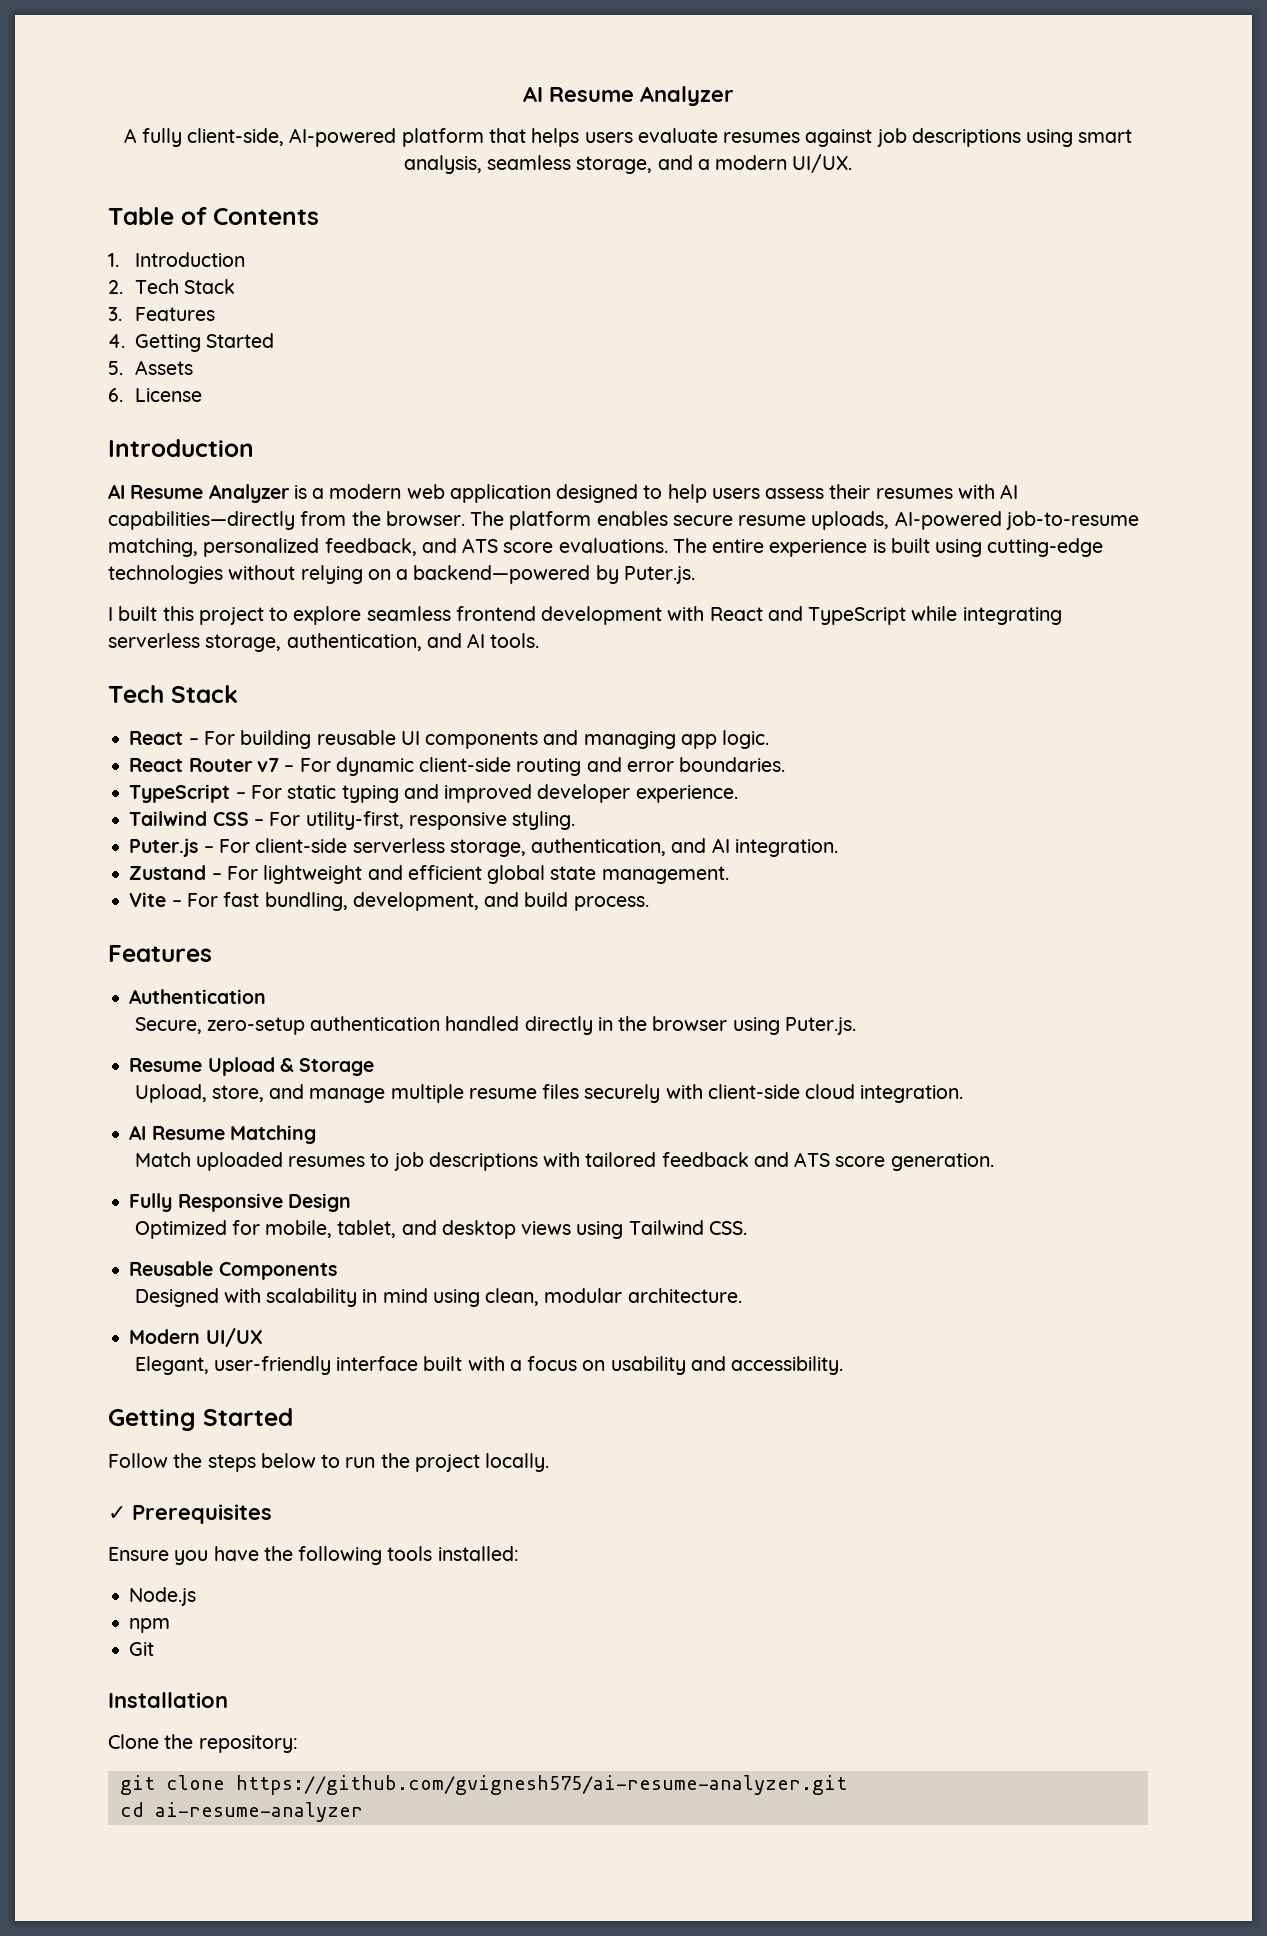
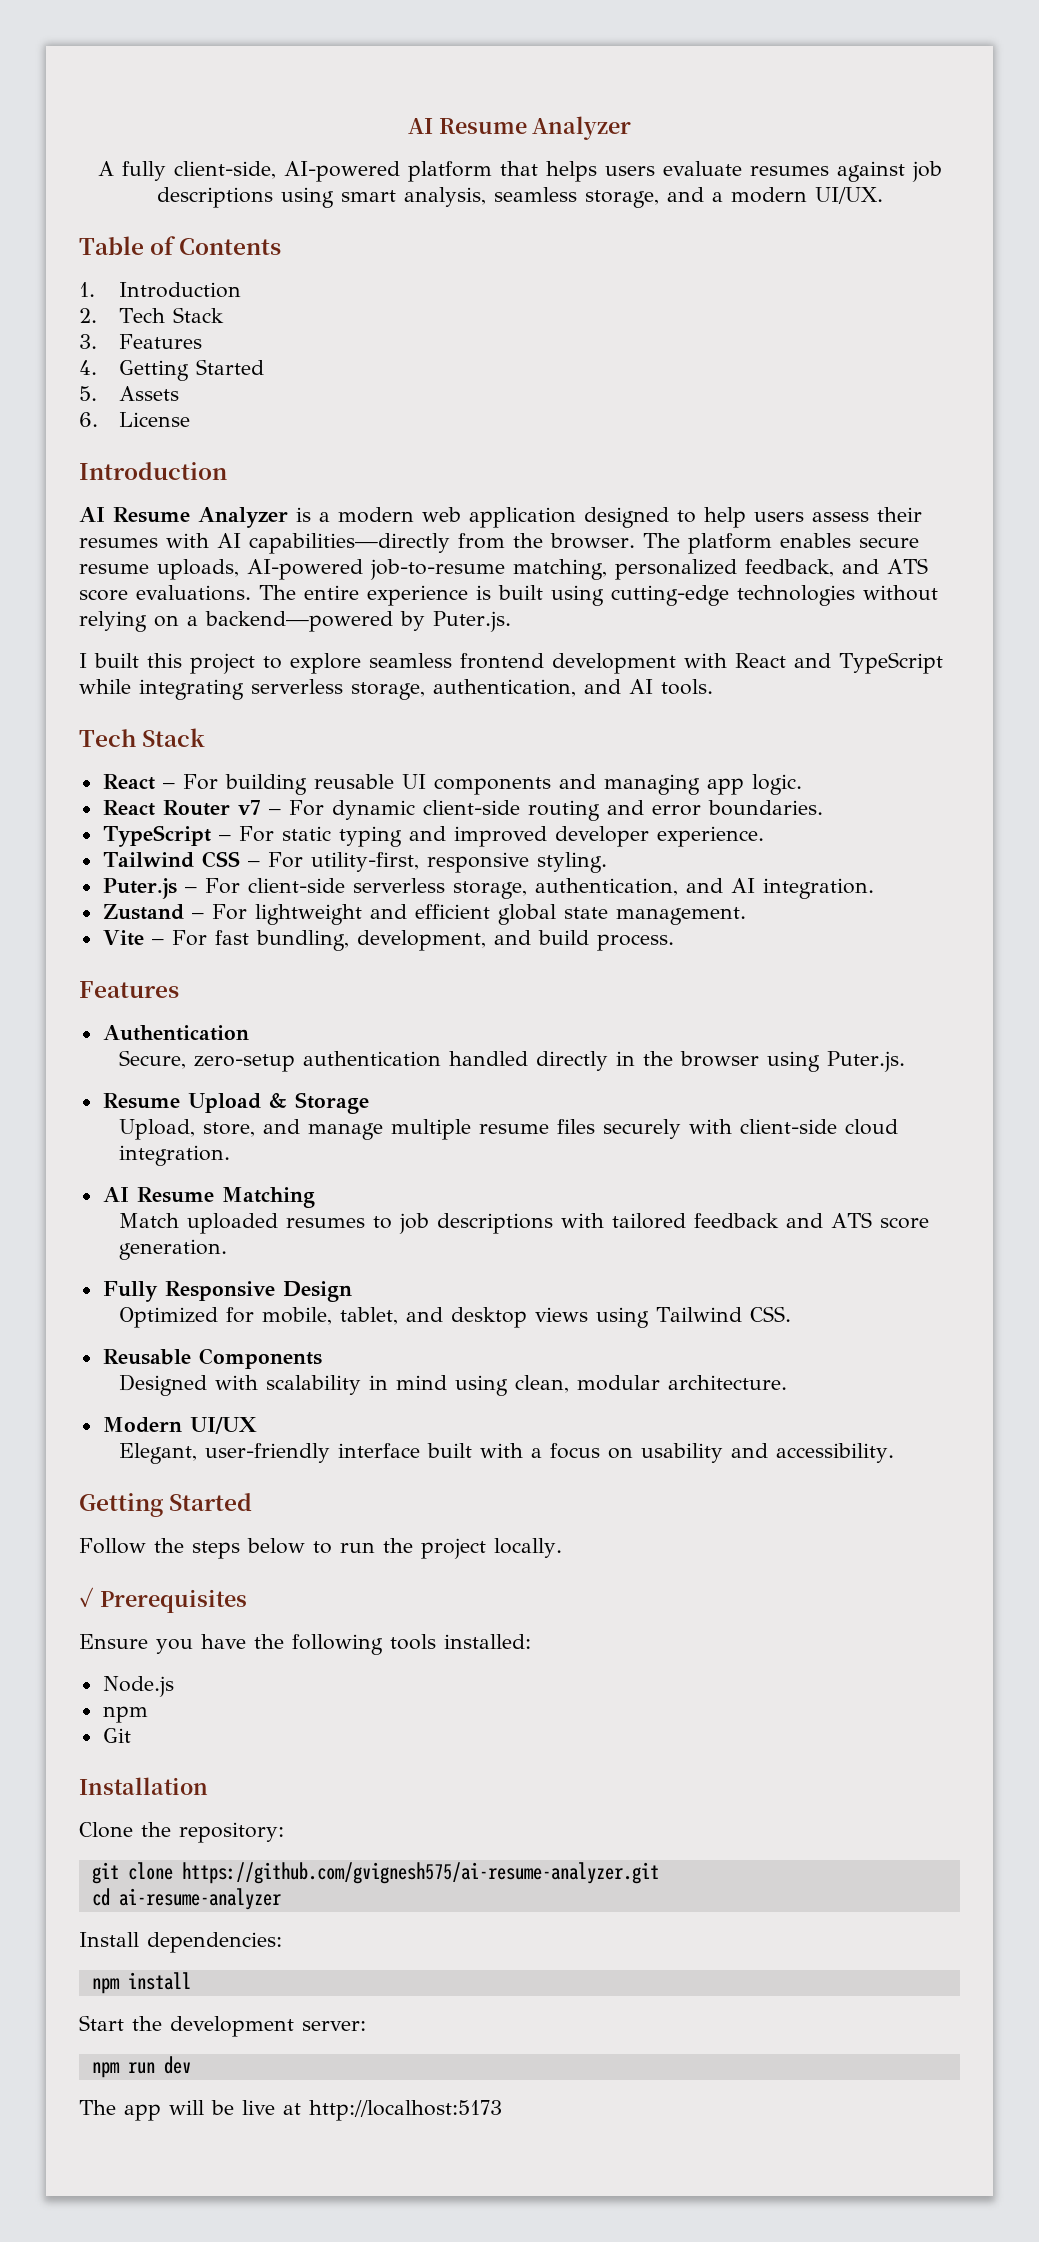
(363, 1812) none -> [79,1932,282,1953] [91,1972,191,1994] [79,2015,366,2037] [91,2056,191,2078] [79,2100,502,2121] // Install dependencies: // npm install // Start the development server: // npm run dev // The app will be live at http://localhost:5173

